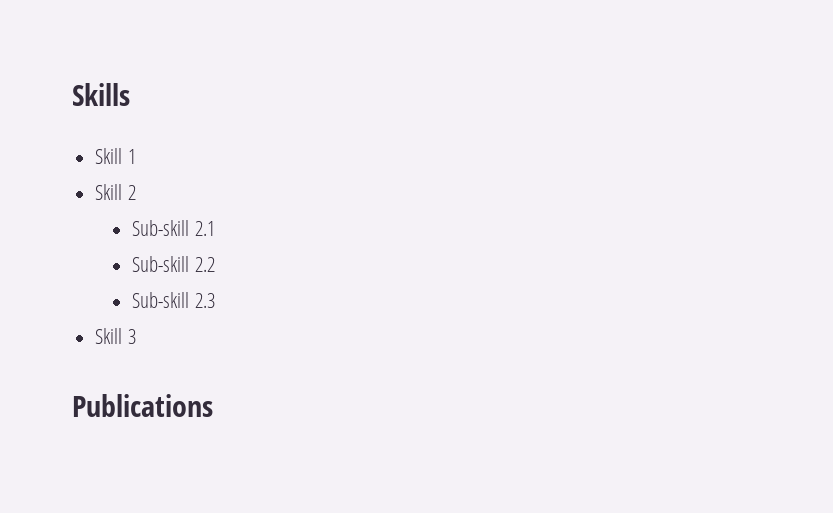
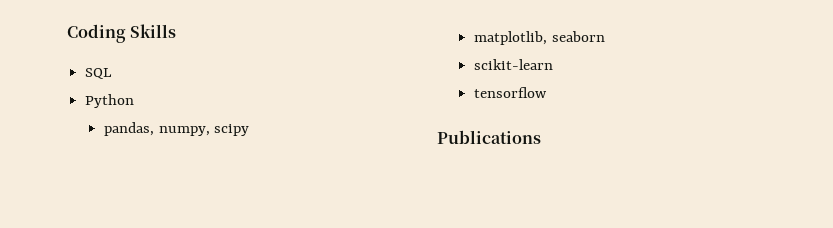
(72, 94) none -> [67,24,126,43] Coding
[95,148,136,164] [95,184,136,200] [131,220,215,236] [131,256,215,272] [131,292,215,308] [95,328,136,344] Skill 1 // Skill 2 // Sub-skill 2.1 // Sub-skill 2.2 // Sub-skill 2.3 // Skill 3 -> [85,68,113,79] [85,94,135,108] [104,122,250,136] [474,31,605,45] [474,59,554,70] [474,87,548,98] SQL // Python // pandas, numpy, scipy // matplotlib, seaborn // scikit-learn // tensorflow

